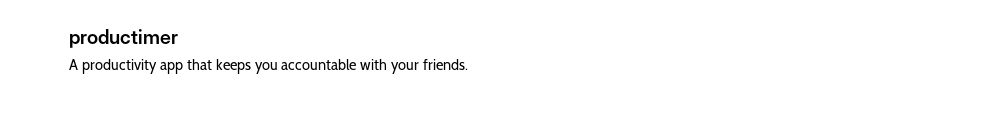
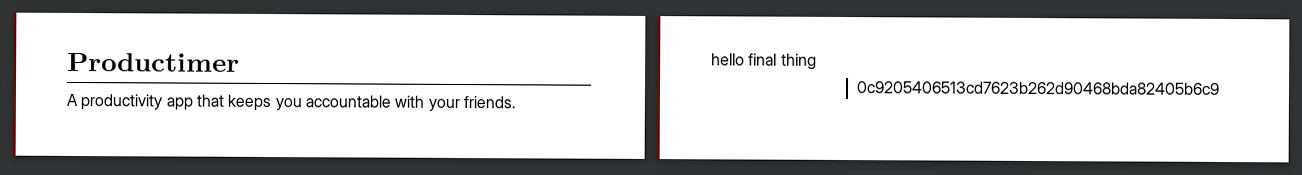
[69,29,178,48] productimer -> [67,52,240,72] Productimer
(469, 64) none -> [711,53,817,70] [856,81,1221,95] // hello final thing // 0c9205406513cd7623b262d90468bda82405b6c9

